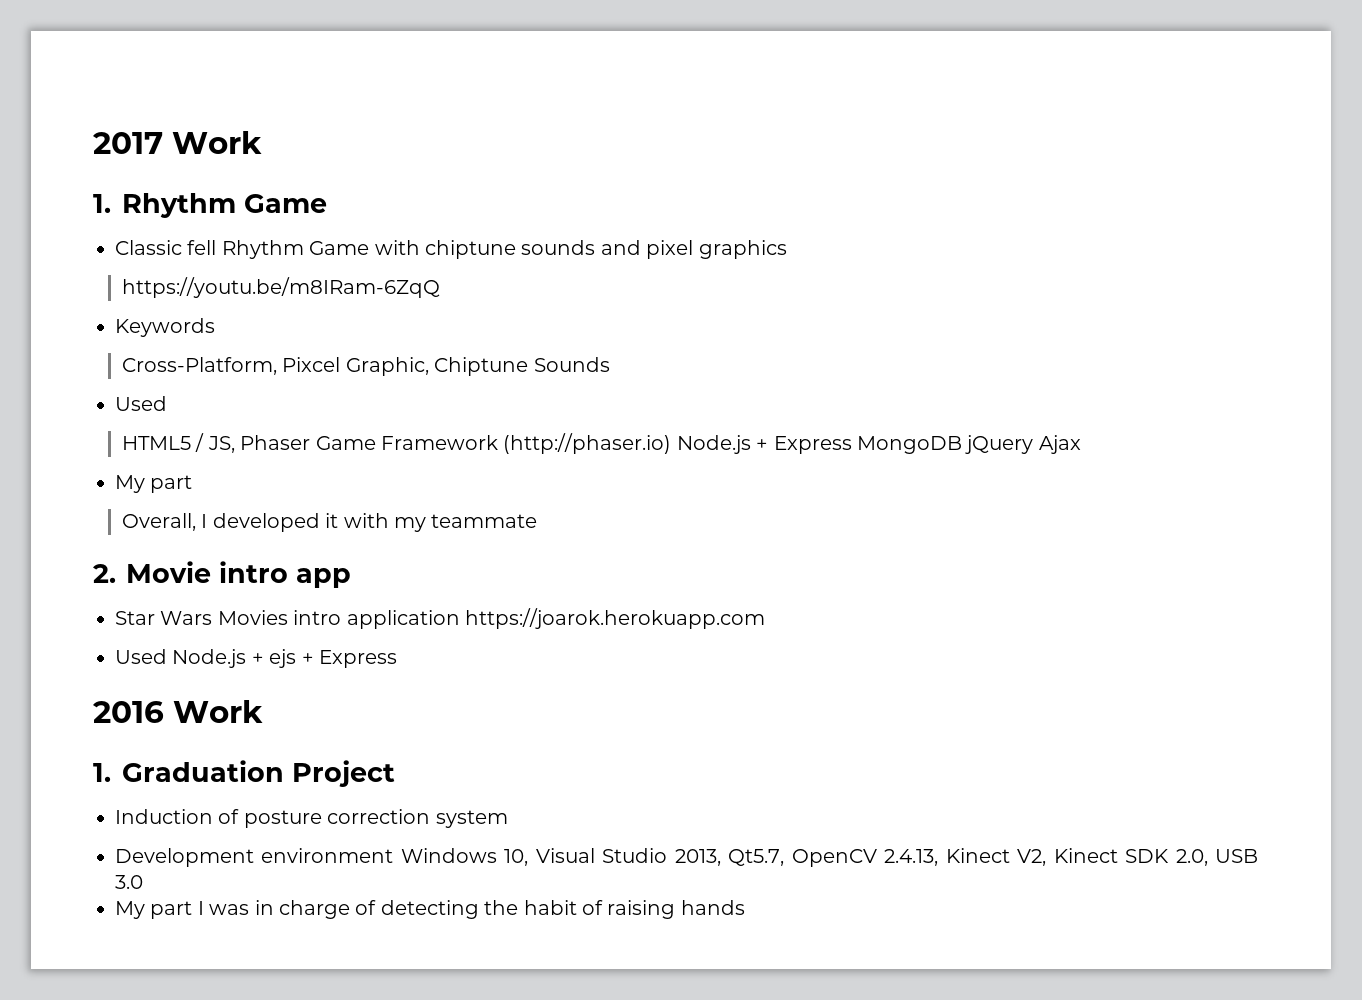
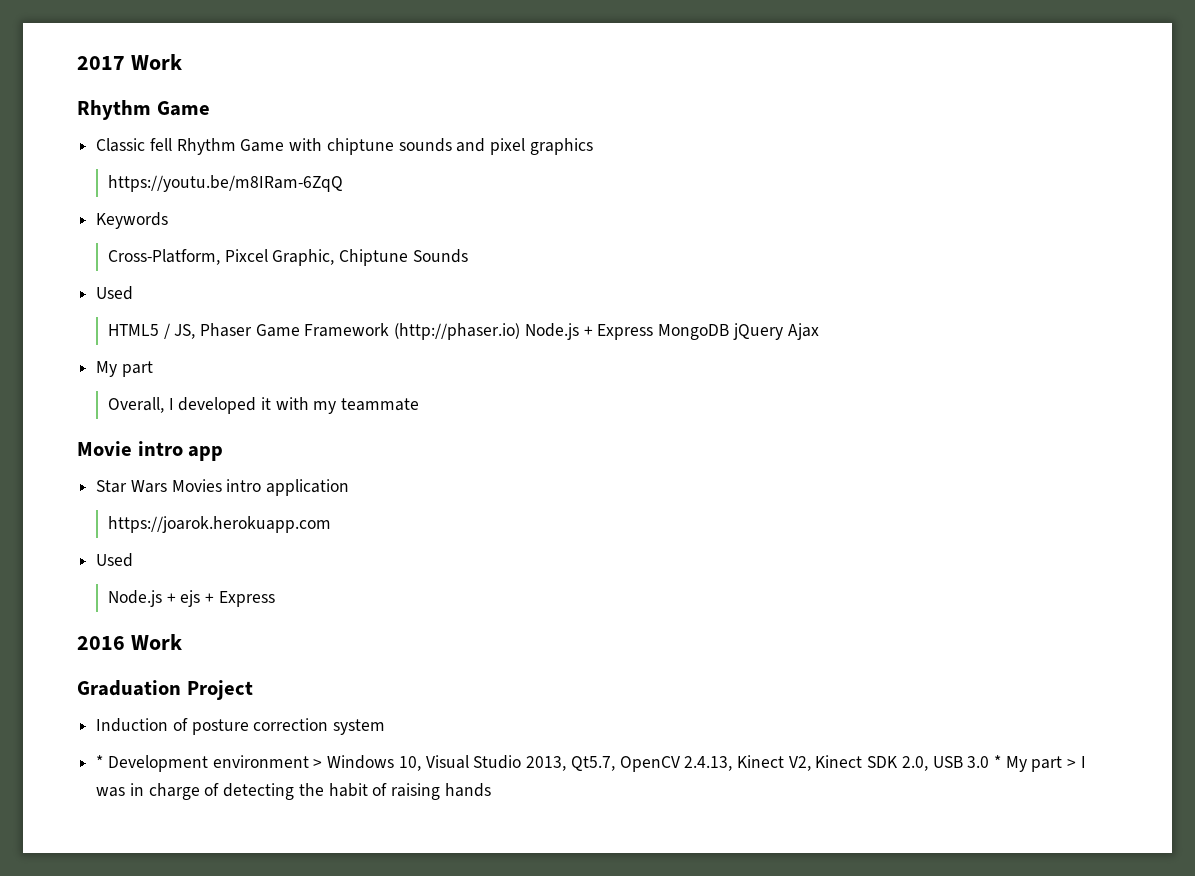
[93,194,111,213] 1. -> (182, 62) none
[93,564,116,583] 2. -> (420, 404) none
(460, 619) none -> (350, 487) //
(167, 656) none -> (134, 560) //
[93,763,111,782] 1. -> (182, 642) none
(508, 819) none -> [96,755,104,768] *
(394, 855) none -> [313,758,323,768] >
[115,901,193,919] // My part -> [994,755,1077,772] * My part >

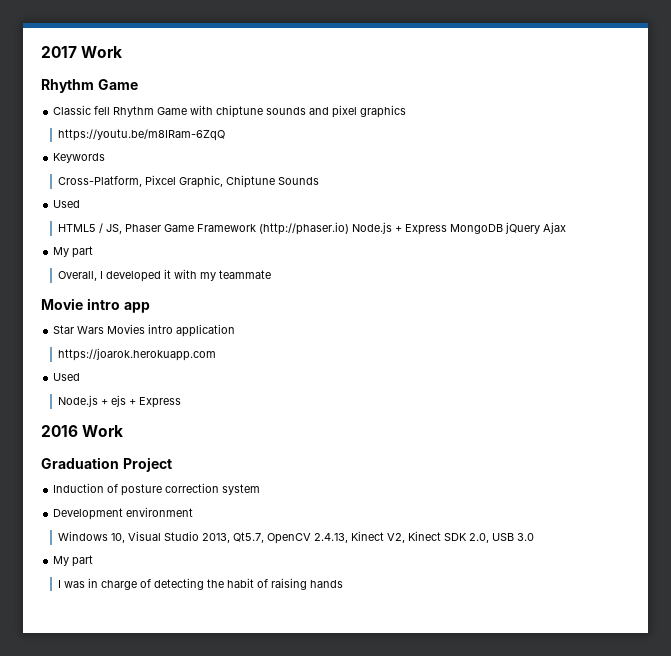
[96,755,104,768] * -> (261, 489) none
[313,758,323,768] > -> (194, 512) //
[994,755,1077,772] * My part > -> [53,555,94,567] // My part //

